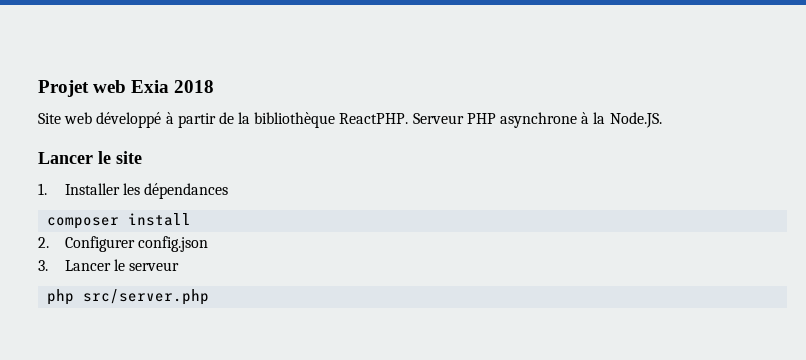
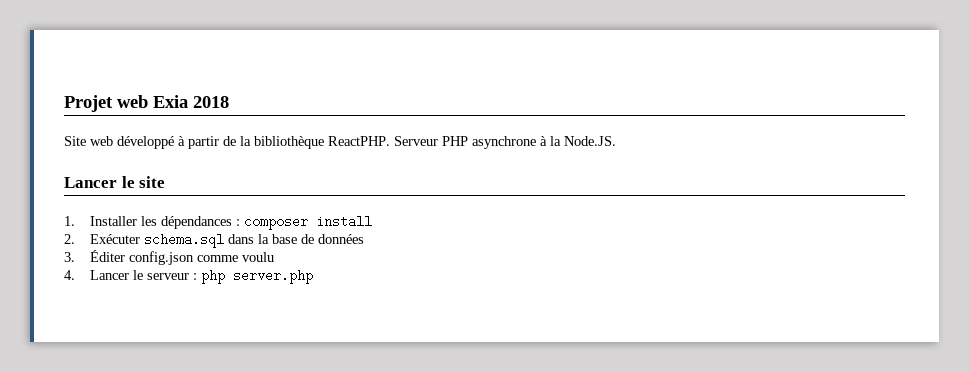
(229, 191) // -> [236,219,241,226] :
[64,236,208,252] [38,260,48,271] Configurer config.json // 3. -> [90,233,365,248] [64,250,275,265] [64,270,75,280] Exécuter schema.sql dans la base de données // 3. Éditer config.json comme voulu // 4.
[47,289,210,305] // php src/server.php -> [193,269,314,284] : php server.php

